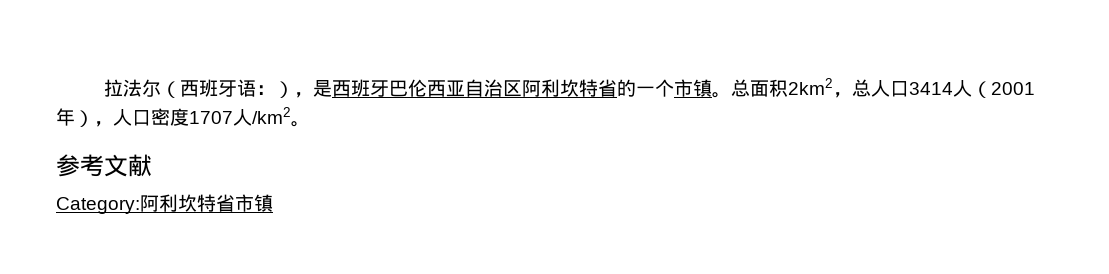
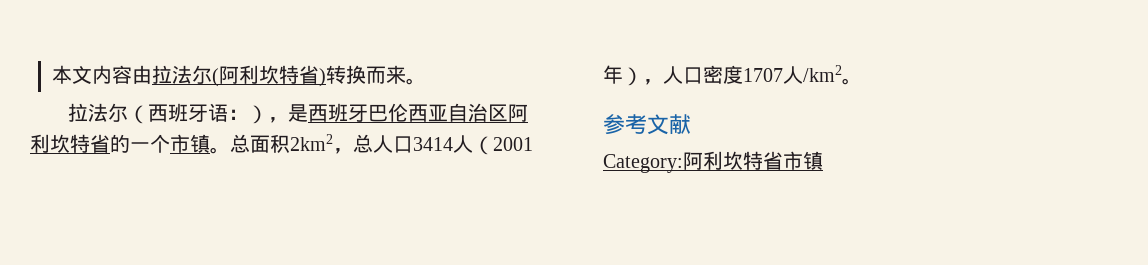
(103, 88) none -> [52,65,427,87] 本文内容由拉法尔(阿利坎特省)转换而来。 //

